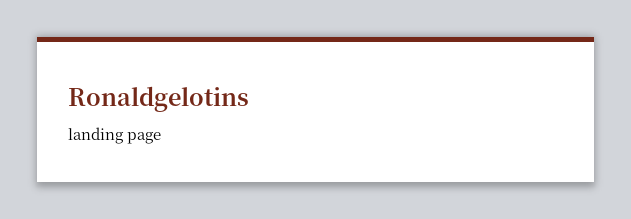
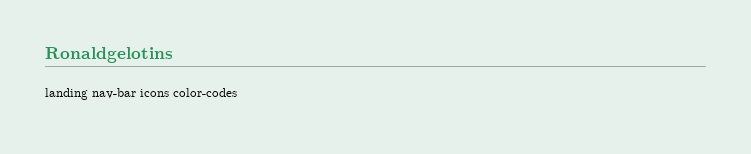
[127,132,162,144] page -> [92,88,237,99] nav-bar icons color-codes

